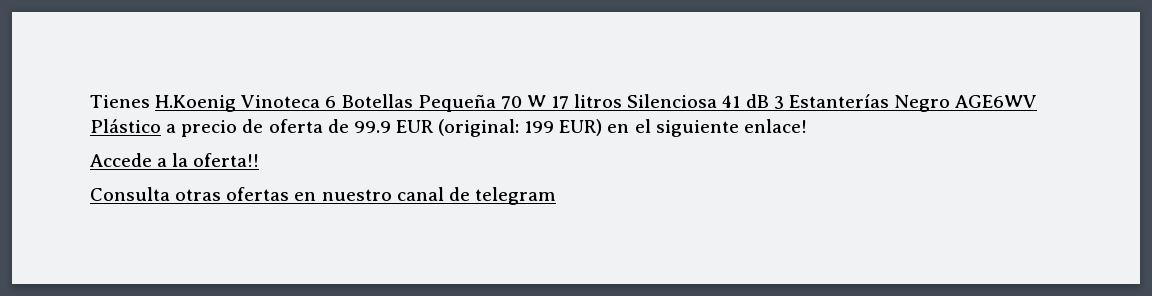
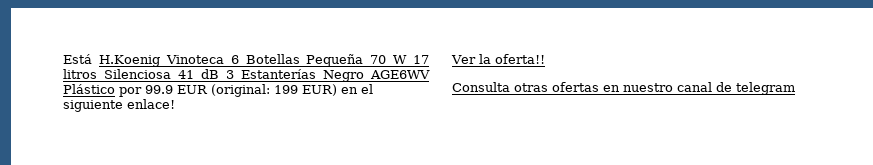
[90,95,150,108] Tienes -> [63,54,92,64] Está
[166,119,349,137] a precio de oferta de -> [119,87,142,97] por
[90,153,168,167] Accede a -> [451,55,476,64] Ver

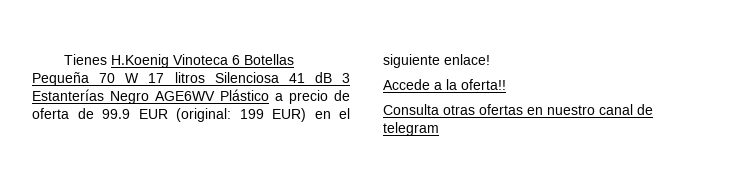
[63,54,92,64] Está -> [64,54,108,65] Tienes
[119,87,142,97] por -> [275,90,350,104] [32,108,94,119] a precio de oferta de
[451,55,476,64] Ver -> [383,79,442,90] Accede a

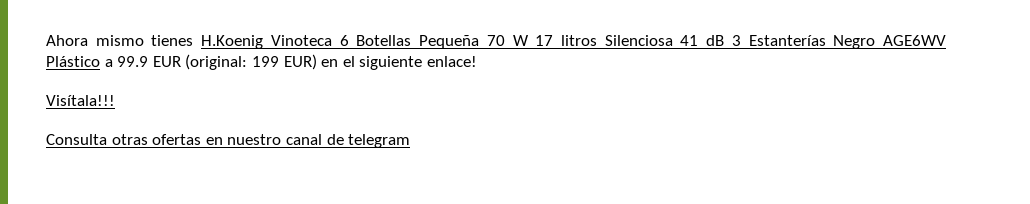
[64,54,108,65] Tienes -> [46,35,194,46] Ahora mismo tienes
[289,90,350,104] [32,108,94,119] precio de oferta de -> (113, 63) none
[383,79,506,90] Accede a la oferta!! -> [46,95,115,106] Visítala!!!

